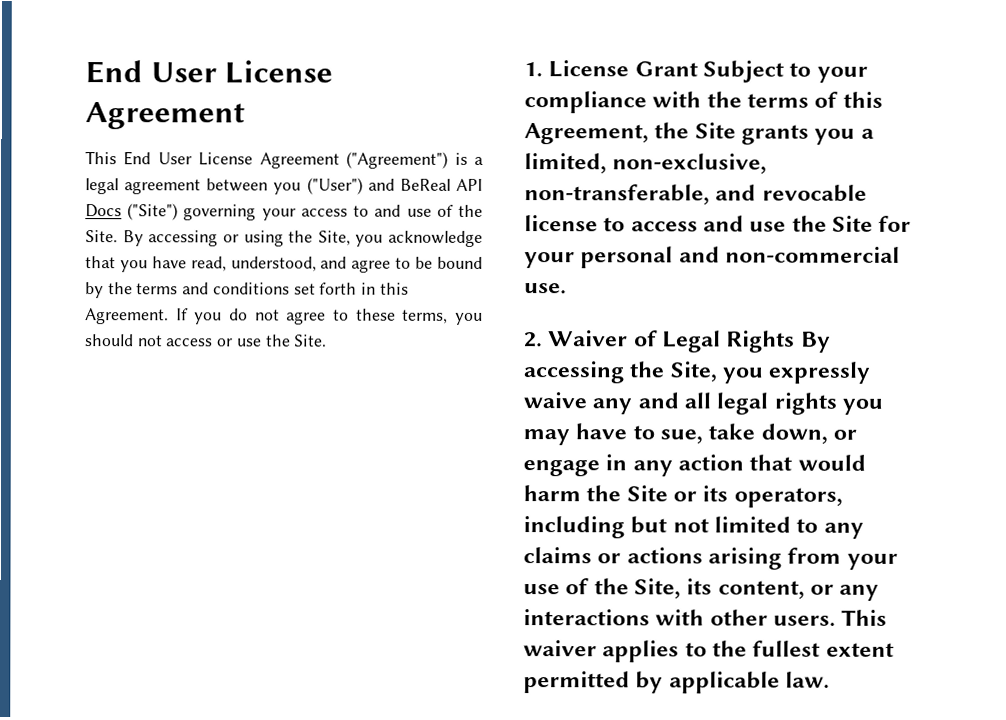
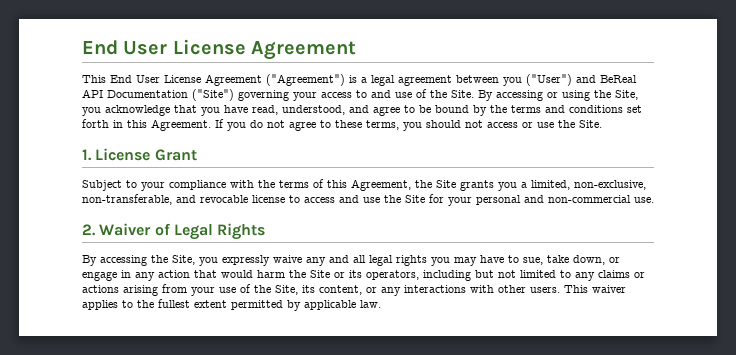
[85,204,122,218] Docs -> [107,90,188,98] Documentation
(698, 69) none -> (197, 155) //
(796, 341) none -> (266, 231) //

